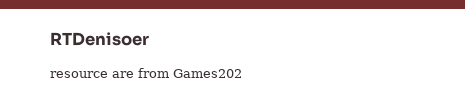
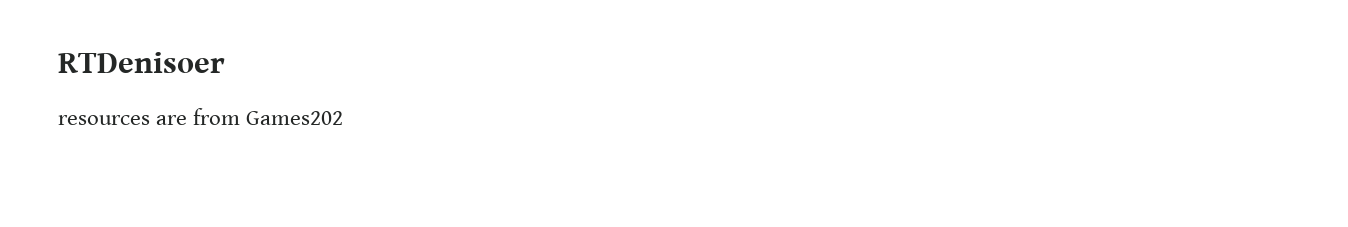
[50,71,108,78] resource -> [58,115,150,125] resources

